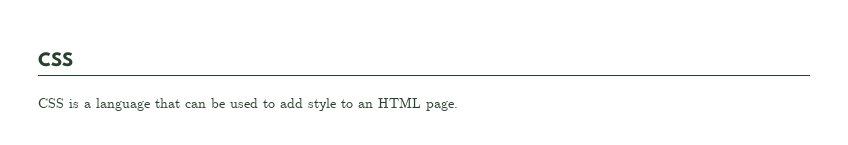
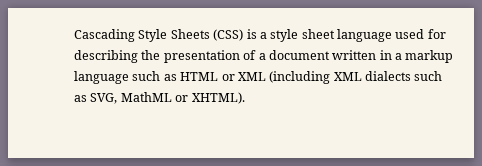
[38,52,73,67] [38,97,458,111] CSS // CSS is a language that can be used to add style to an HTML page. -> [74,29,446,42] [74,50,454,63] [74,71,443,84] [74,92,245,104] Cascading Style Sheets (CSS) is a style sheet language used for describing the presentation of a document written in a markup language such as HTML or XML (including XML dialects such as SVG, MathML or XHTML).

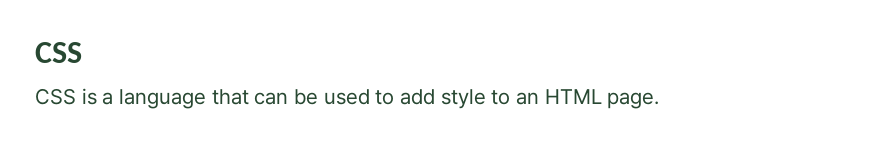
[74,29,446,42] [74,50,454,63] [74,71,443,84] [74,92,245,104] Cascading Style Sheets (CSS) is a style sheet language used for describing the presentation of a document written in a markup language such as HTML or XML (including XML dialects such as SVG, MathML or XHTML). -> [35,42,82,63] [35,88,660,109] CSS // CSS is a language that can be used to add style to an HTML page.

